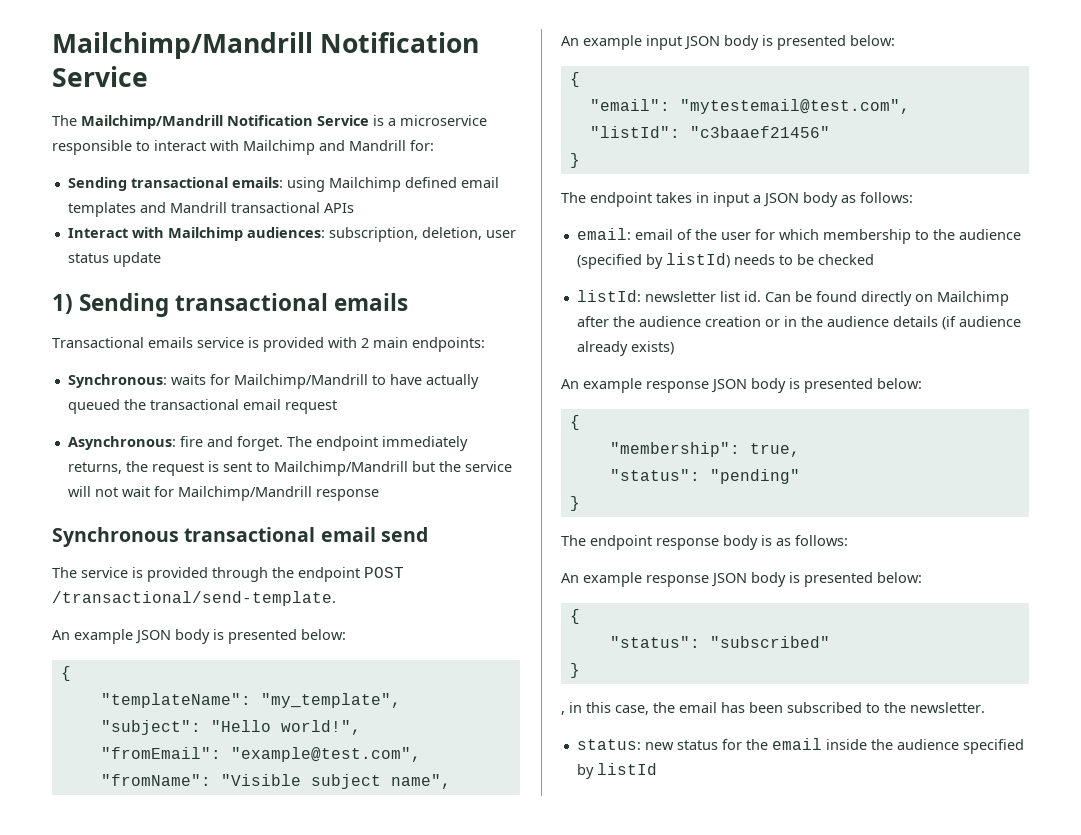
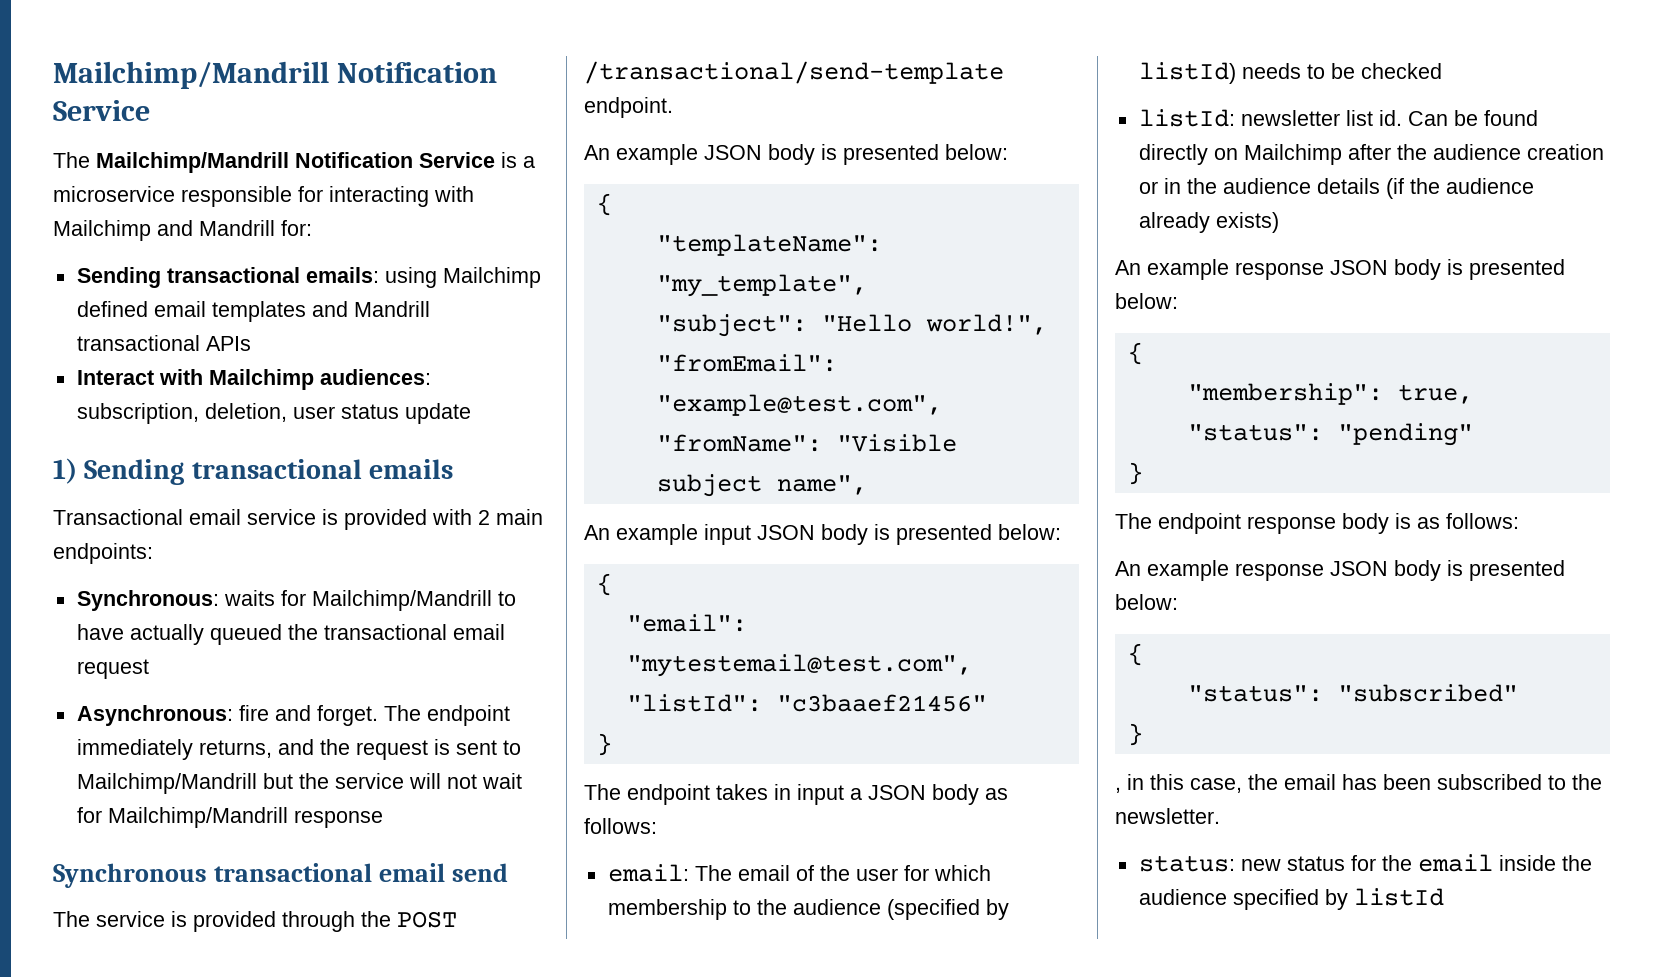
[136,140,206,151] to interact -> [298,186,429,207] for interacting
[148,337,193,348] emails -> [189,509,241,525] email
(122, 468) none -> [277,739,314,755] and
[298,567,404,582] [52,591,336,606] endpoint POST /transactional/send-template. -> [397,911,457,928] [584,61,1004,84] [584,97,673,118] POST /transactional/send-template endpoint.
(631, 234) none -> [694,865,732,881] The
(956, 323) none -> [1409,178,1440,194] the

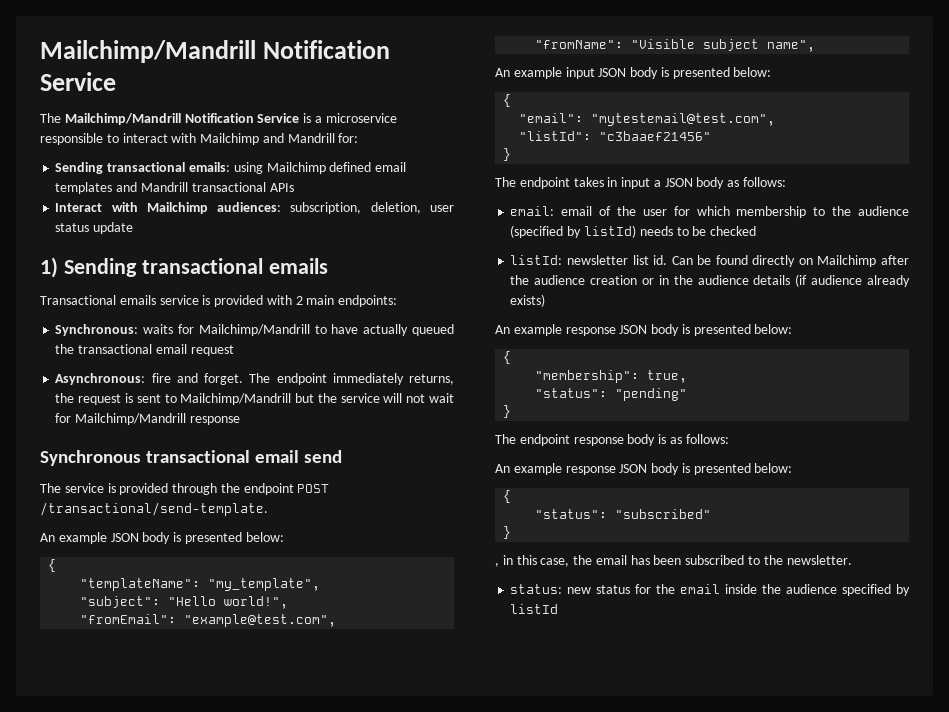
[298,186,429,207] for interacting -> [106,133,168,143] to interact
[189,509,241,525] email -> [119,295,156,305] emails
[277,739,314,755] and -> (454, 379) none
[397,911,457,928] [584,61,1004,84] [584,97,673,118] POST /transactional/send-template endpoint. -> [243,483,330,495] [40,502,268,516] endpoint POST /transactional/send-template.
[694,865,732,881] The -> (555, 211) none
[1409,178,1440,194] the -> (808, 280) none

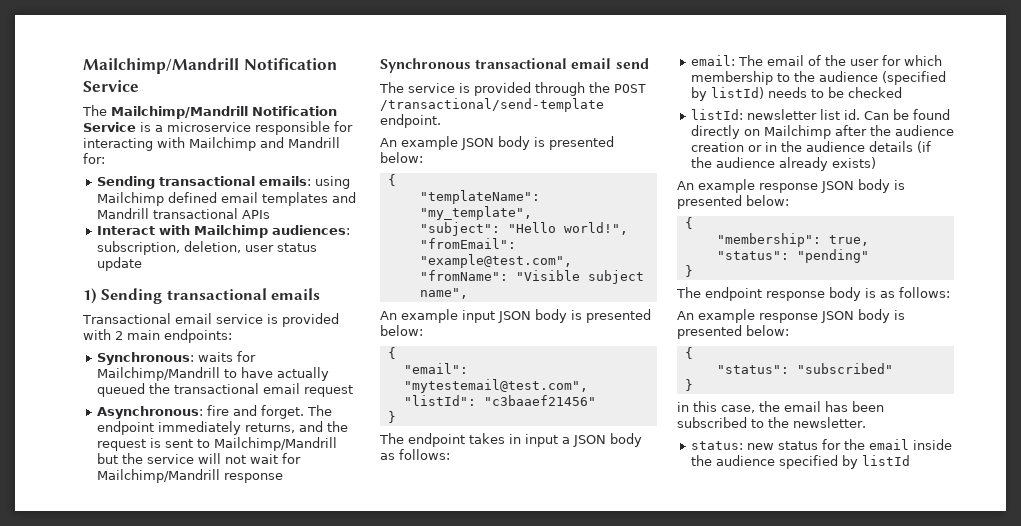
[106,133,168,143] to interact -> [334,121,353,132] [83,138,153,151] for interacting
[119,295,156,305] emails -> [174,313,212,324] email
(454, 379) none -> [298,421,323,432] and
[243,483,330,495] [40,502,268,516] endpoint POST /transactional/send-template. -> [614,84,646,93] [380,98,604,112] [380,114,441,128] POST /transactional/send-template endpoint.
(555, 211) none -> [737,55,763,66] The
(808, 280) none -> [690,157,712,168] the
[495,563,499,567] , -> (693, 385) none

